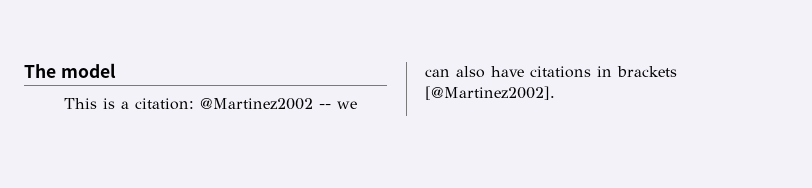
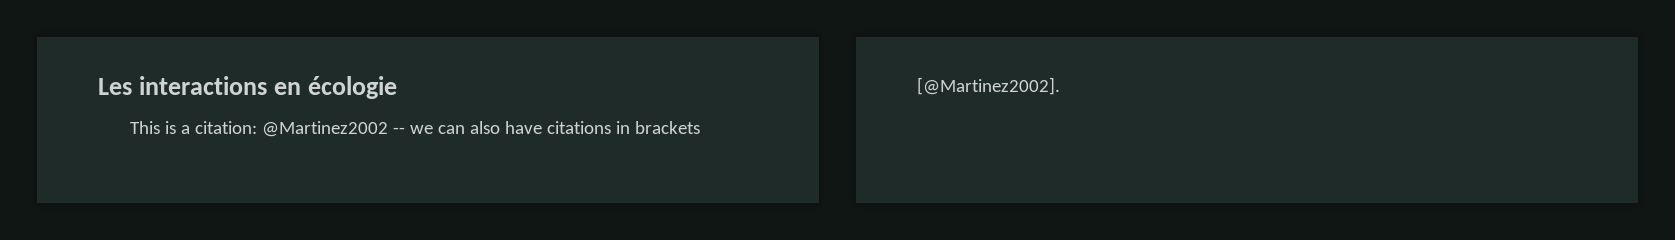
[24,63,116,78] The model -> [98,76,398,99] Les interactions en écologie

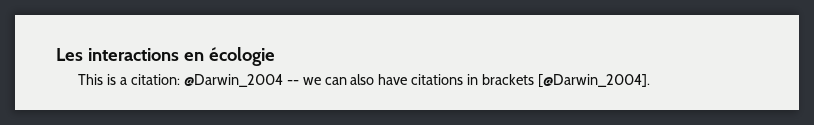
[262,121,389,137] @Martinez2002 -> [183,74,283,87] @Darwin_2004
[917,77,1060,95] [@Martinez2002]. -> [537,74,650,87] [@Darwin_2004].

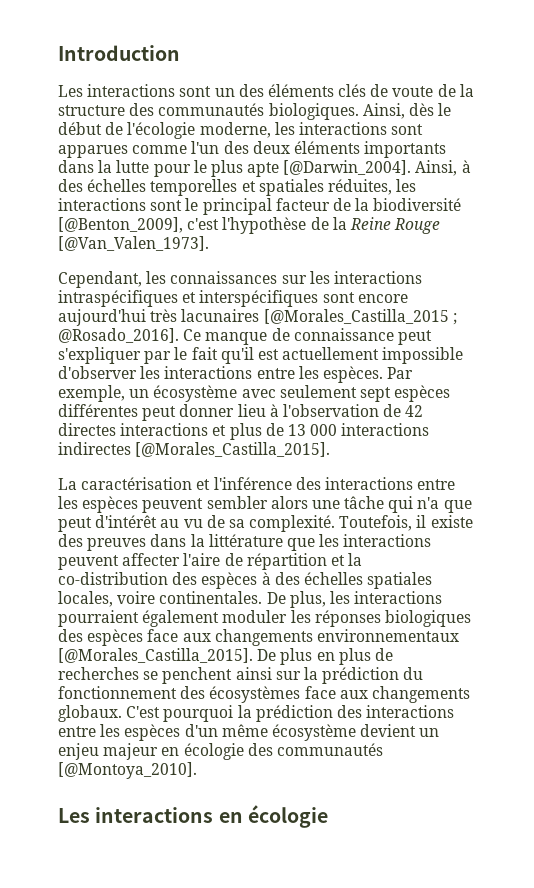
[56,47,275,66] [78,74,650,87] Les interactions en écologie // This is a citation: @Darwin_2004 -- we can also have citations in brackets [@Darwin_2004]. -> [58,45,180,61] [58,84,474,97] [58,103,452,120] [58,122,424,139] [58,141,447,158] [58,160,471,177] [58,179,417,196] [58,198,462,215] [58,217,441,234] [58,236,209,251] [58,271,422,288] [58,290,408,307] [58,309,457,326] [58,328,432,345] [58,347,464,364] [58,366,414,383] [58,385,451,402] [58,404,424,421] [58,423,430,440] [58,442,331,457] [58,477,456,490] [58,496,472,513] [58,515,473,532] [58,534,432,551] [58,553,363,570] [58,572,433,589] [58,591,443,608] [58,610,471,627] [58,629,459,646] [58,648,393,665] [58,667,424,684] [58,686,470,703] [58,705,455,722] [58,724,440,741] [58,743,383,760] [58,762,197,779] [58,805,328,828] Introduction // Les interactions sont un des éléments clés de voute de la structure des communautés biologiques. Ainsi, dès le début de l'écologie moderne, les interactions sont apparues comme l'un des deux éléments importants dans la lutte pour le plus apte [@Darwin_2004]. Ainsi, à des échelles temporelles et spatiales réduites, les interactions sont le principal facteur de la biodiversité [@Benton_2009], c'est l'hypothèse de la Reine Rouge [@Van_Valen_1973]. // Cependant, les connaissances sur les interactions intraspécifiques et interspécifiques sont encore aujourd'hui très lacunaires [@Morales_Castilla_2015 ; @Rosado_2016]. Ce manque de connaissance peut s'expliquer par le fait qu'il est actuellement impossible d'observer les interactions entre les espèces. Par exemple, un écosystème avec seulement sept espèces différentes peut donner lieu à l'observation de 42 directes interactions et plus de 13 000 interactions indirectes [@Morales_Castilla_2015]. // La caractérisation et l'inférence des interactions entre les espèces peuvent sembler alors une tâche qui n'a que peut d'intérêt au vu de sa complexité. Toutefois, il existe des preuves dans la littérature que les interactions peuvent affecter l'aire de répartition et la co-distribution des espèces à des échelles spatiales locales, voire continentales. De plus, les interactions pourraient également moduler les réponses biologiques des espèces face aux changements environnementaux [@Morales_Castilla_2015]. De plus en plus de recherches se penchent ainsi sur la prédiction du fonctionnement des écosystèmes face aux changements globaux. C'est pourquoi la prédiction des interactions entre les espèces d'un même écosystème devient un enjeu majeur en écologie des communautés [@Montoya_2010]. // Les interactions en écologie

